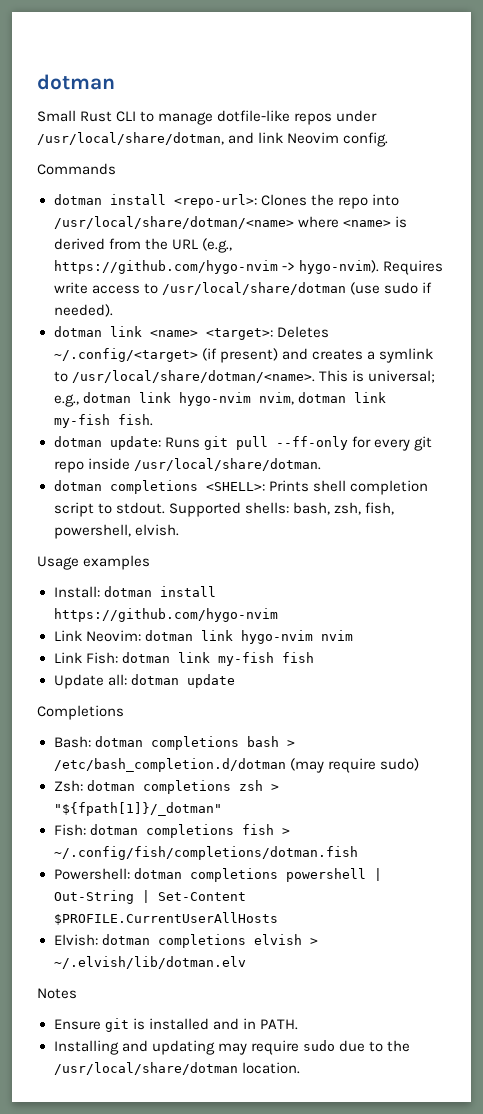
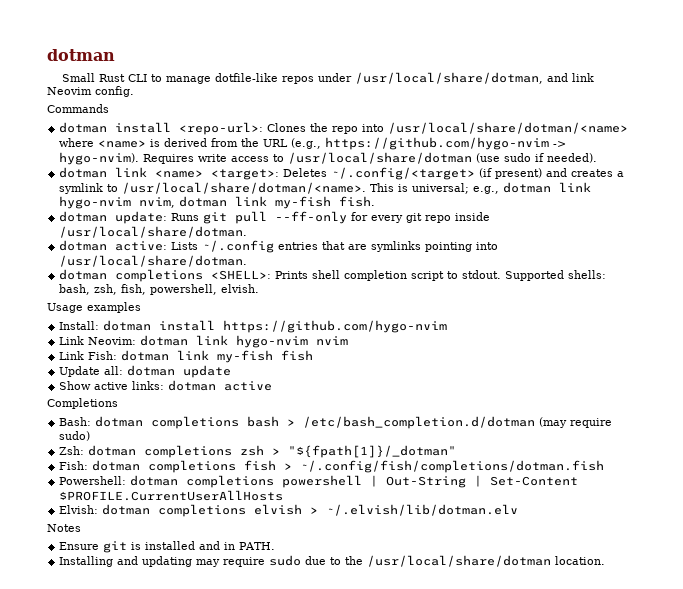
(321, 464) none -> [59,240,499,253] [59,255,248,267] // dotman active: Lists ~/.config entries that are symlinks pointing into /usr/local/share/dotman.
(235, 681) none -> [59,380,273,391] // Show active links: dotman active

